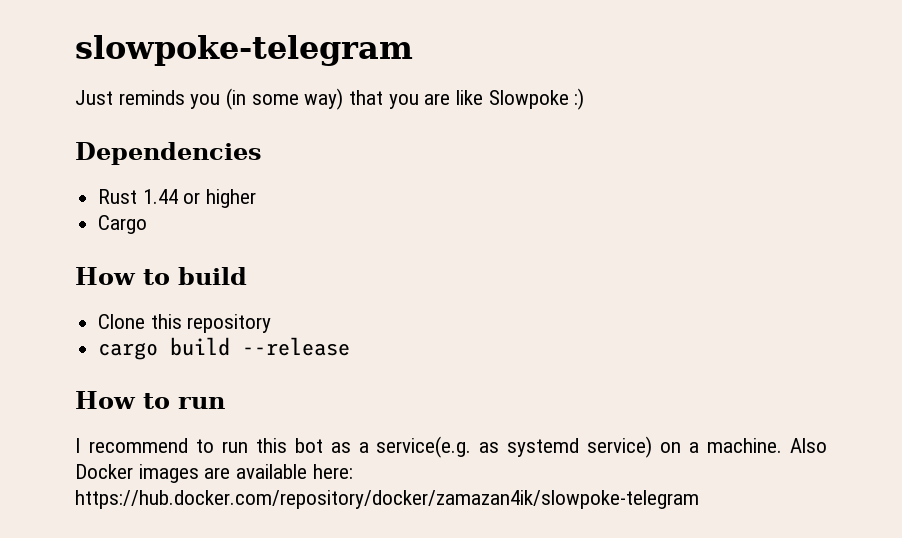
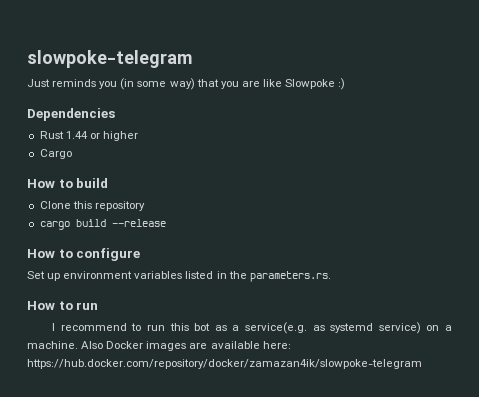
(351, 346) none -> [27,248,141,261] [27,271,331,282] // How to configure // Set up environment variables listed in the parameters.rs.

